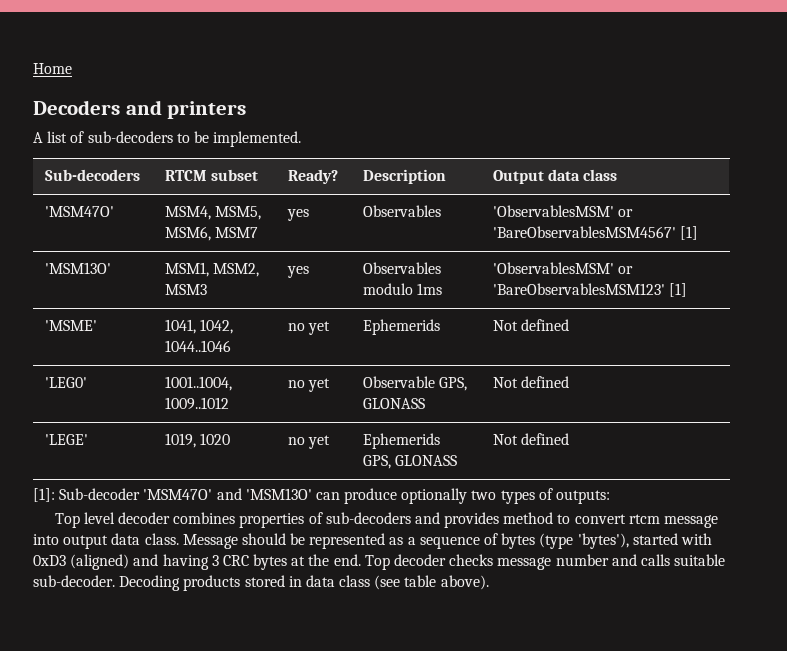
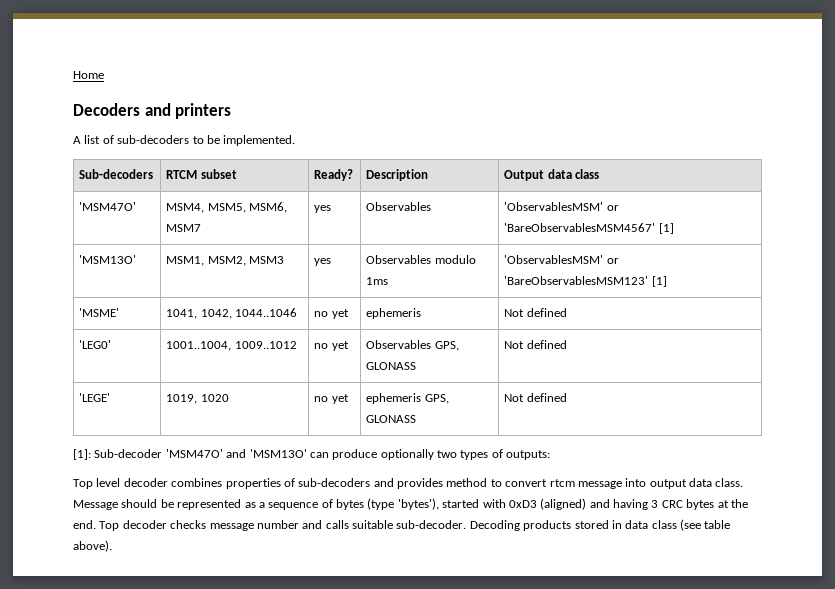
[363,319,441,335] Ephemerids -> [366,308,422,319] ephemeris
[363,376,436,388] Observable -> [366,340,432,349] Observables
[363,433,441,449] Ephemerids -> [366,393,422,404] ephemeris

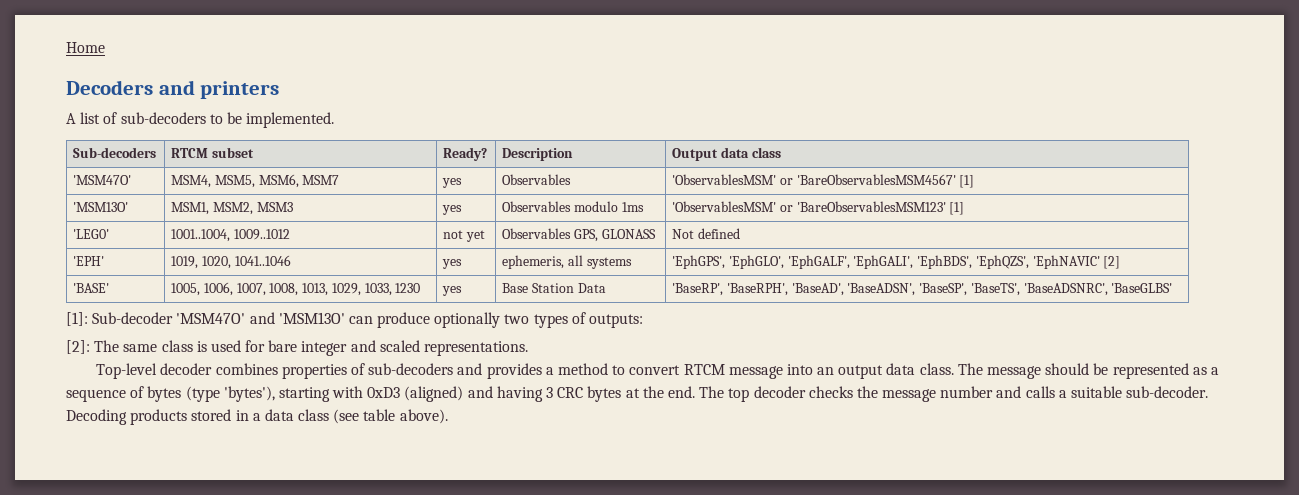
[79,308,120,317] [166,308,298,319] [314,309,349,319] [366,308,422,319] [504,308,567,317] // 'MSME' | 1041, 1042, 1044..1046 | no yet | ephemeris | Not defined -> (965, 208) none
[314,343,329,349] no -> [443,230,464,239] not
[79,393,111,402] 'LEGE' -> [73,256,105,266] 'EPH'
[200,394,229,402] [314,394,349,404] [366,393,449,404] [366,415,417,423] [504,393,567,402] 1020 | no yet | ephemeris GPS, GLONASS | Not defined -> [201,255,291,269] [442,259,463,269] [502,255,632,269] [672,255,1121,269] [73,283,110,293] [171,282,421,296] [442,286,463,296] [502,283,606,293] [672,283,1173,296] 1020, 1041..1046 | yes | ephemeris, all systems | 'EphGPS', 'EphGLO', 'EphGALF', 'EphGALI', 'EphBDS', 'EphQZS', 'EphNAVIC' [2] // 'BASE' | 1005, 1006, 1007, 1008, 1013, 1029, 1033, 1230 | yes | Base Station Data | 'BaseRP', 'BaseRPH', 'BaseAD', 'BaseADSN', 'BaseSP', 'BaseTS', 'BaseADSNRC', 'BaseGLBS'
[73,478,121,489] Top level -> [66,340,529,356] [96,363,158,379] [2]: The same class is used for bare integer and scaled representations. // Top-level
(443, 483) none -> [545,367,554,375] a
[549,479,575,487] rtcm -> [683,364,725,375] RTCM
(647, 482) none -> [817,367,835,375] an
[73,500,118,510] Message -> [957,363,1041,379] The message
[442,499,480,508] started -> [278,387,330,402] starting
[99,521,120,531] Top -> [699,386,750,402] The top
(207, 524) none -> [856,386,878,398] the
(349, 524) none -> [1058,390,1067,398] a
(622, 524) none -> [252,413,261,421] a

